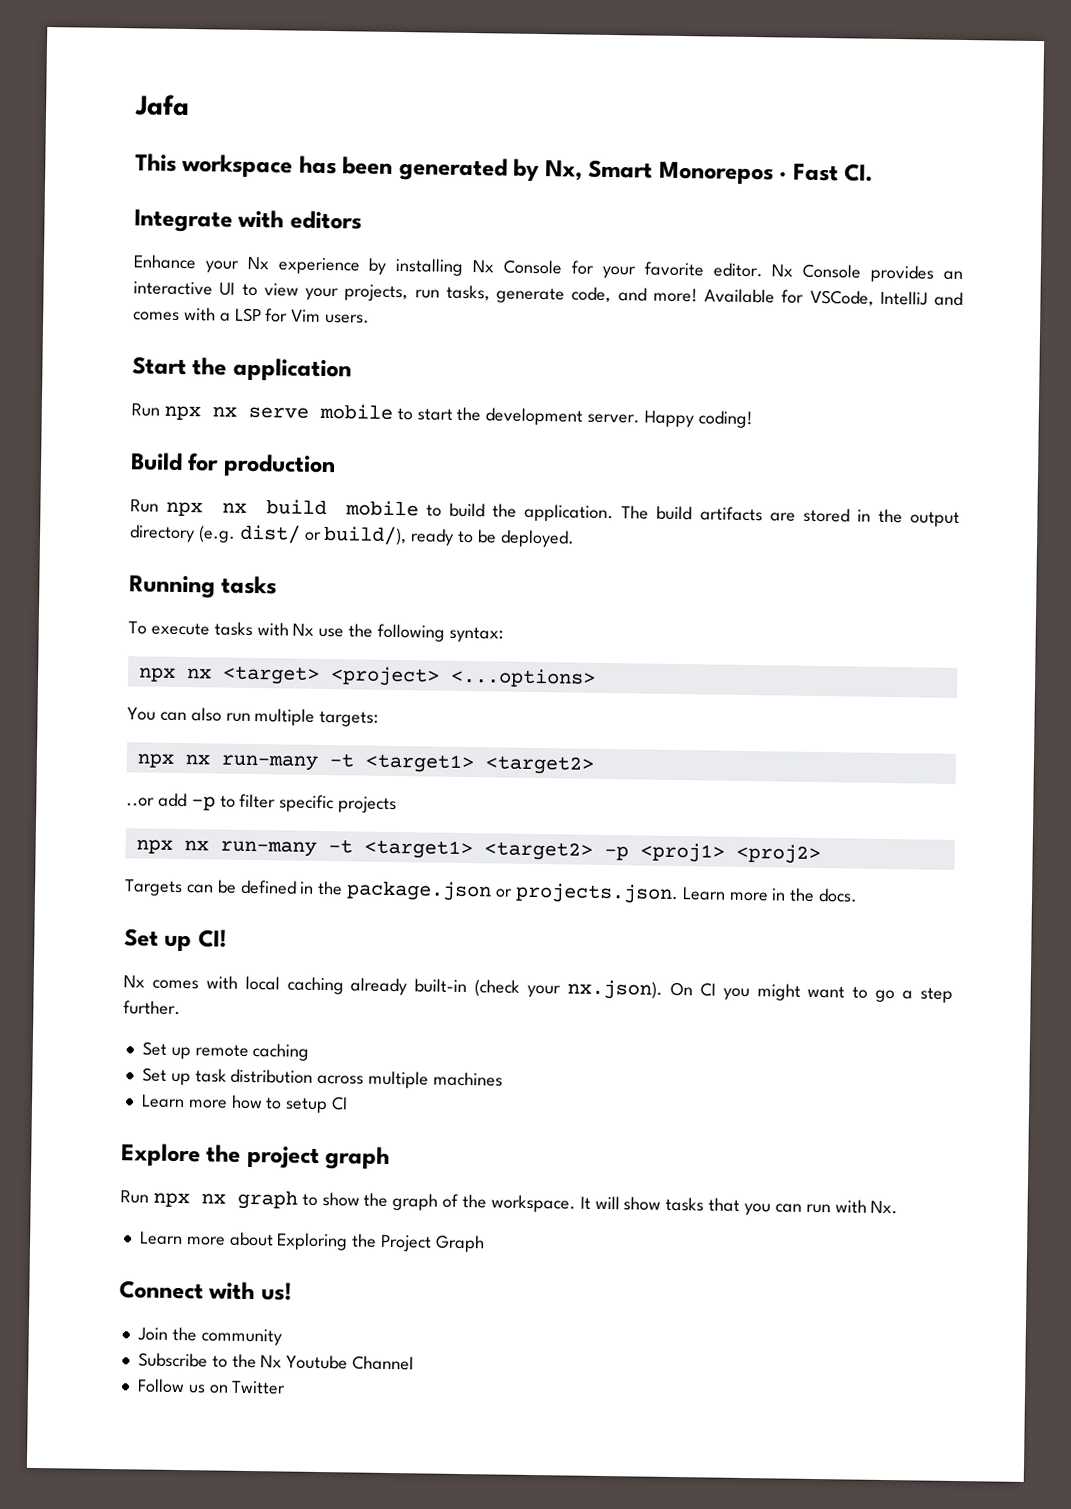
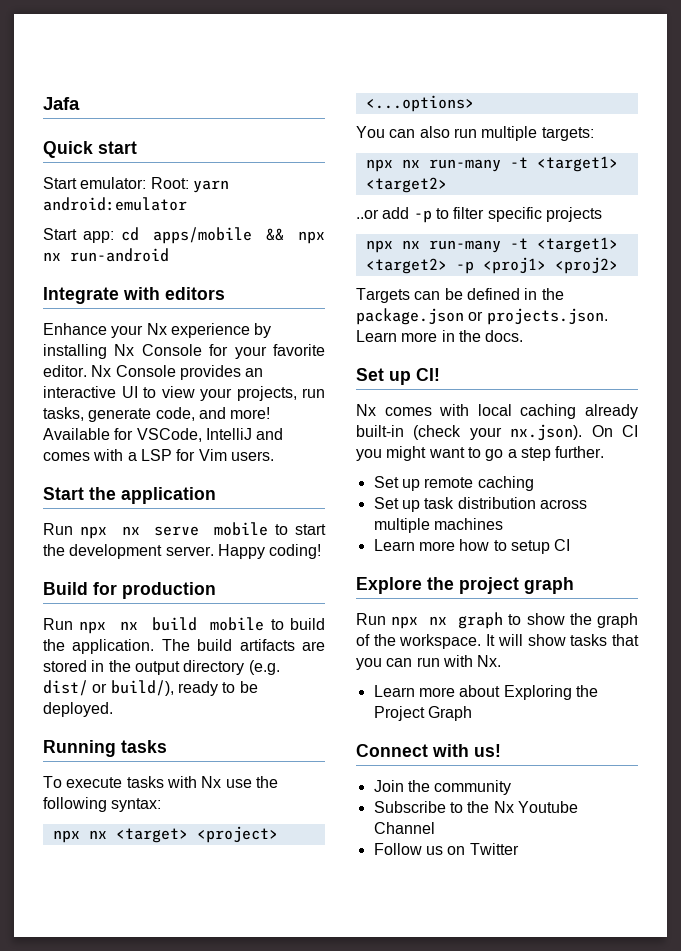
[135,153,874,185] This workspace has been generated by Nx, Smart Monorepos · Fast CI. -> [43,141,137,158] [43,177,229,193] [43,197,187,211] [43,227,325,244] [43,248,169,262] Quick start // Start emulator: Root: yarn android:emulator // Start app: cd apps/mobile && npx nx run-android

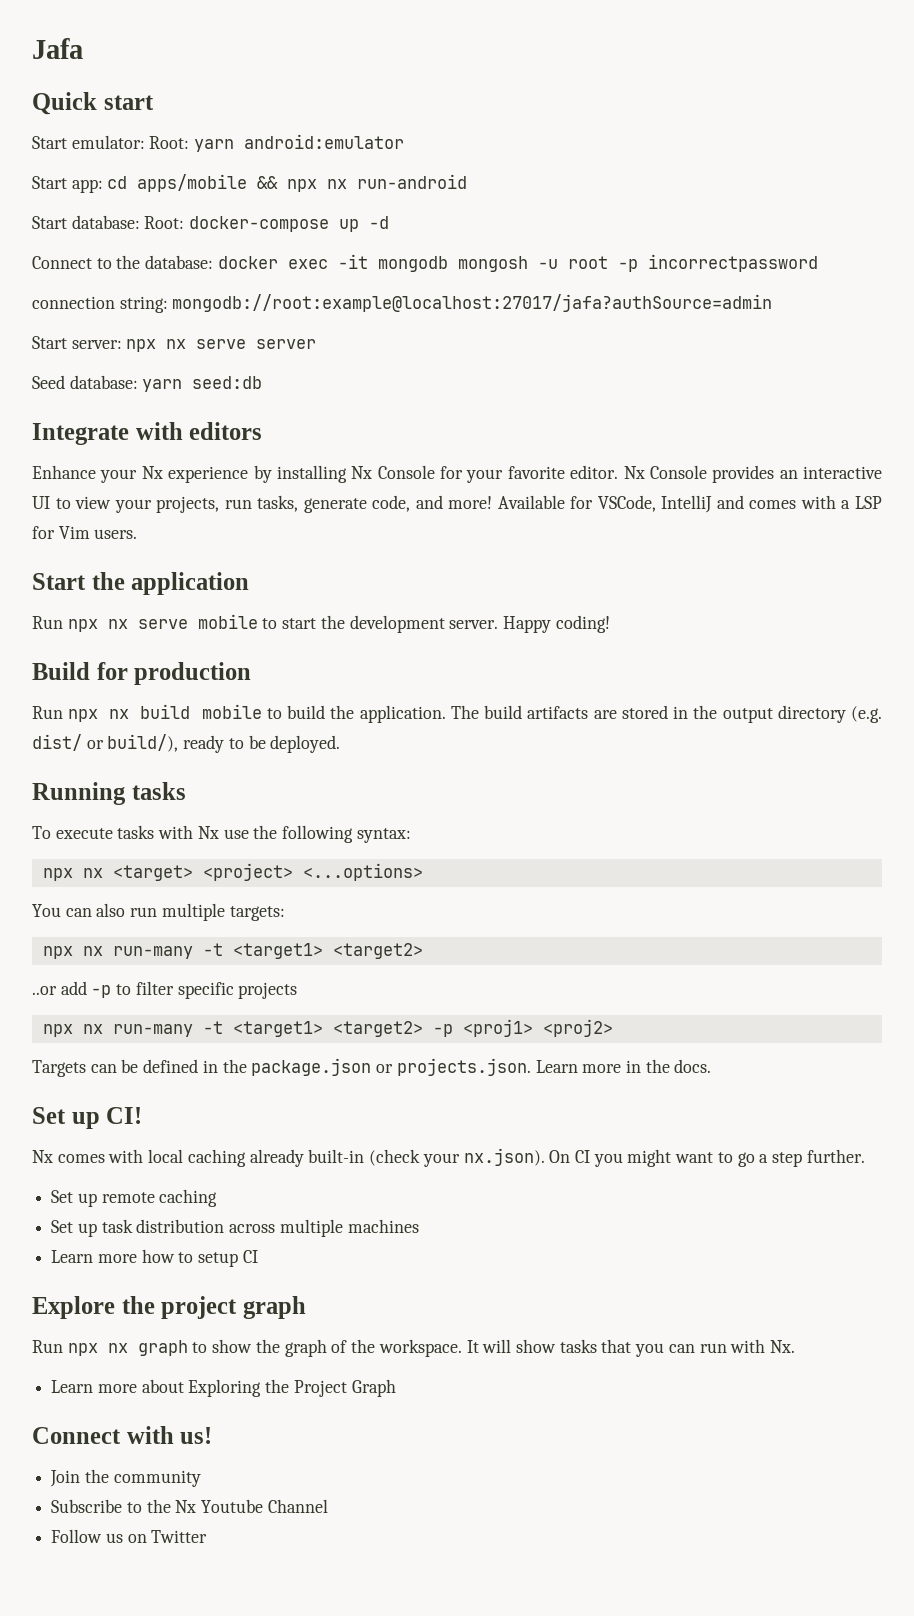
(169, 255) none -> [32,215,390,232] [32,254,818,272] [32,294,773,313] [32,336,317,352] [32,375,263,392] // Start database: Root: docker-compose up -d // Connect to the database: docker exec -it mongodb mongosh -u root -p incorrectpassword // connection string: mongodb://root:example@localhost:27017/jafa?authSource=admin // Start server: npx nx serve server // Seed database: yarn seed:db

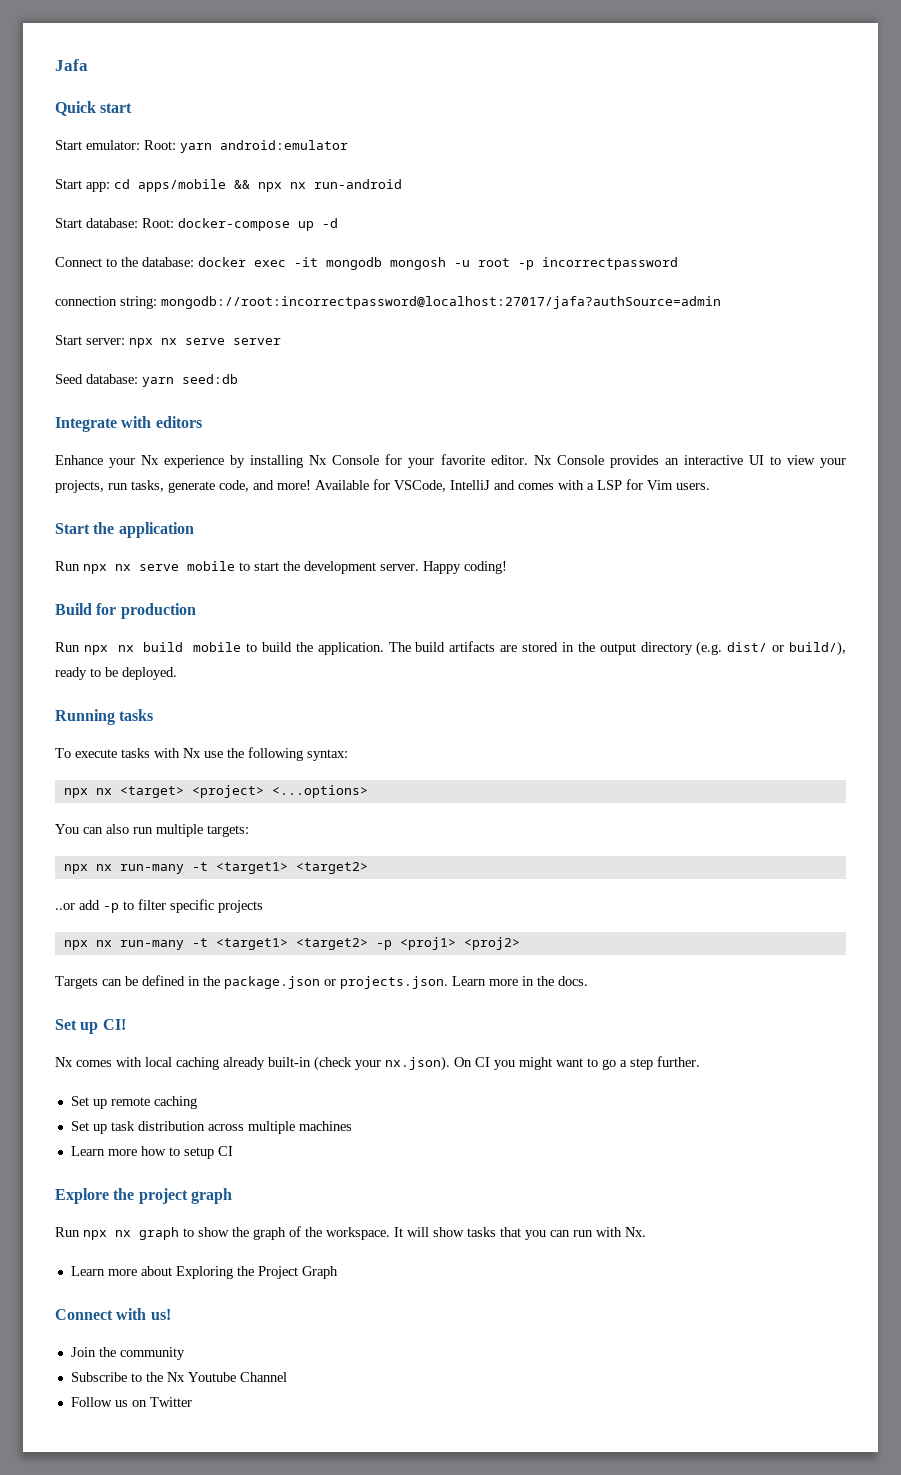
[172,294,773,312] mongodb://root:example@localhost:27017/jafa?authSource=admin -> [161,296,721,309] mongodb://root:incorrectpassword@localhost:27017/jafa?authSource=admin

